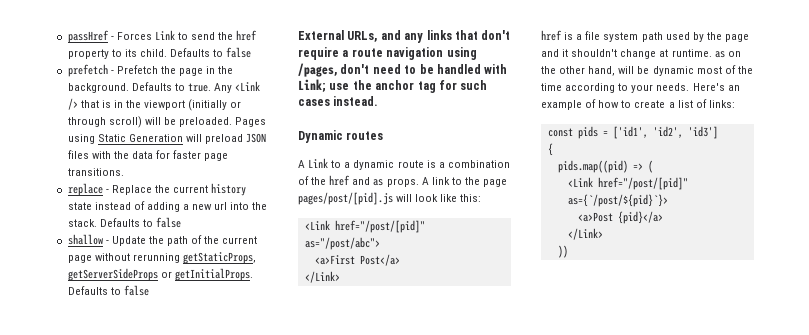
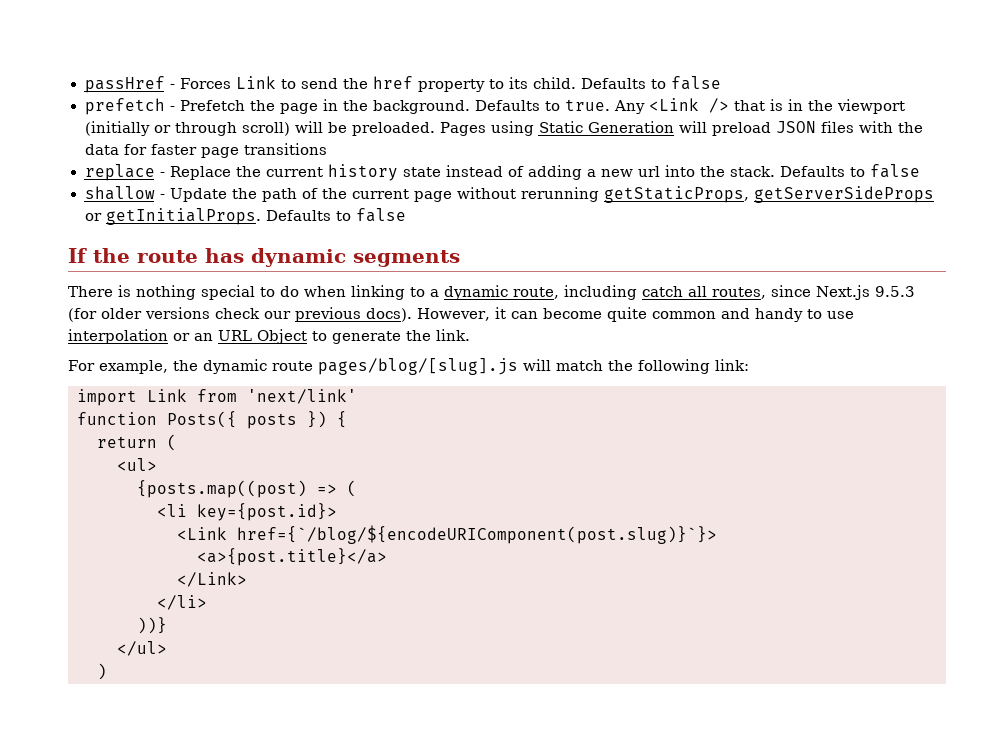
[67,168,124,176] transitions. -> [243,143,327,155] transitions
[298,30,511,43] [298,47,477,60] [298,63,508,77] [298,79,488,93] [298,96,379,106] [298,130,384,143] [298,158,510,170] [298,175,508,187] [298,192,482,205] [304,220,425,233] [304,237,380,250] [314,254,400,266] [304,271,340,283] [541,30,749,42] [541,49,741,59] [541,65,753,76] [541,83,740,93] [541,99,735,110] [547,126,718,139] [547,143,553,156] [557,160,653,173] [567,177,688,190] [567,194,668,207] [577,211,663,224] [567,228,603,240] [557,245,568,258] External URLs, and any links that don't require a route navigation using /pages, don't need to be handled with Link; use the anchor tag for such cases instead. // Dynamic routes // A Link to a dynamic route is a combination of the href and as props. A link to the page pages/post/[pid].js will look like this: // <Link href="/post/[pid]" as="/post/abc"> // <a>First Post</a> // </Link> // href is a file system path used by the page and it shouldn't change at runtime. as on the other hand, will be dynamic most of the time according to your needs. Here's an example of how to create a list of links: // const pids = ['id1', 'id2', 'id3'] // { // pids.map((pid) => ( // <Link href="/post/[pid]" as={`/post/${pid}`}> // <a>Post {pid}</a> // </Link> // )) -> [68,248,460,267] [68,285,915,300] [68,307,854,322] [68,329,470,344] [68,358,749,375] [77,389,357,406] [77,411,347,429] [97,434,177,451] [117,458,157,471] [137,480,357,498] [157,503,337,521] [177,525,717,544] [197,548,387,566] [177,572,247,587] [157,595,207,610] [137,617,167,634] [117,641,167,656] [97,663,107,680] If the route has dynamic segments // There is nothing special to do when linking to a dynamic route, including catch all routes, since Next.js 9.5.3 (for older versions check our previous docs). However, it can become quite common and handy to use interpolation or an URL Object to generate the link. // For example, the dynamic route pages/blog/[slug].js will match the following link: // import Link from 'next/link' // function Posts({ posts }) { // return ( // <ul> // {posts.map((post) => ( // <li key={post.id}> // <Link href={`/blog/${encodeURIComponent(post.slug)}`}> // <a>{post.title}</a> // </Link> // </li> // ))} // </ul> // )

